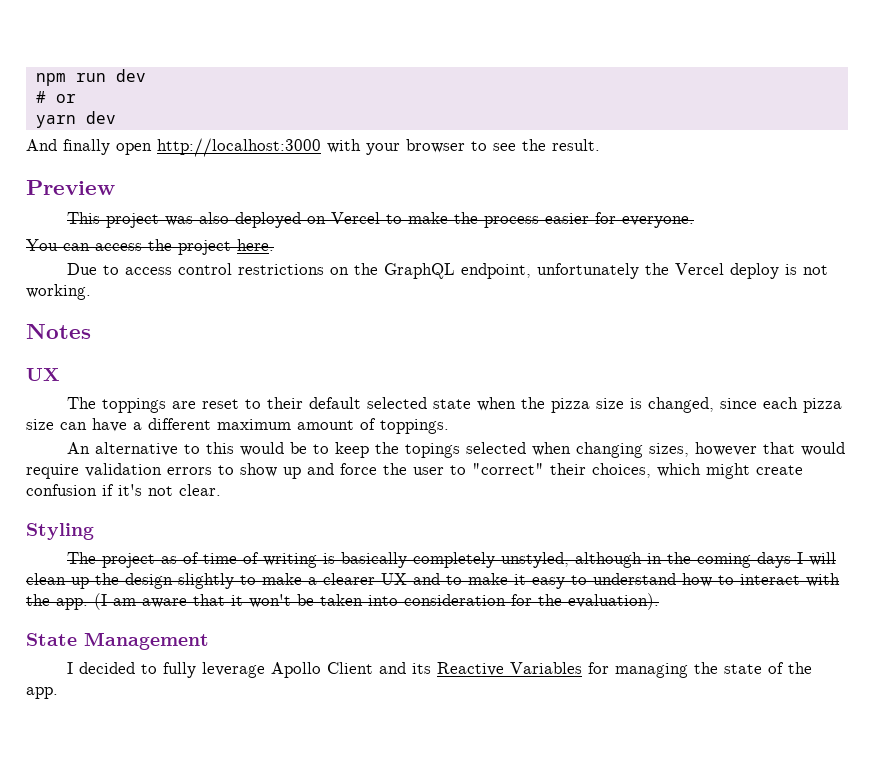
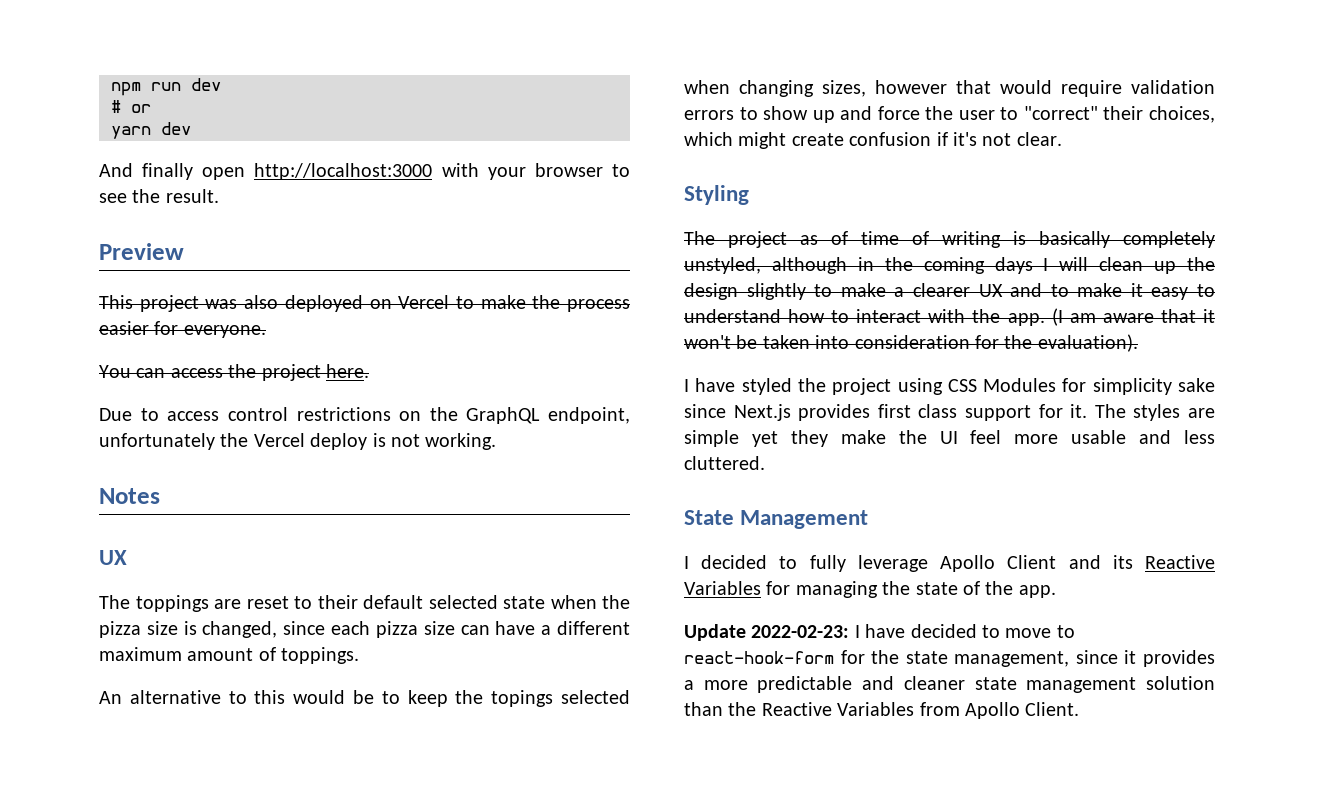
(659, 601) none -> [684,378,1215,395] [684,404,1215,421] [684,430,1215,447] [684,456,765,470] // I have styled the project using CSS Modules for simplicity sake since Next.js provides first class support for it. The styles are simple yet they make the UI feel more usable and less cluttered.
(58, 693) none -> [684,624,1075,641] [684,650,1215,667] [684,676,1215,693] [684,702,1080,719] // Update 2022-02-23: I have decided to move to react-hook-form for the state management, since it provides a more predictable and cleaner state management solution than the Reactive Variables from Apollo Client.

